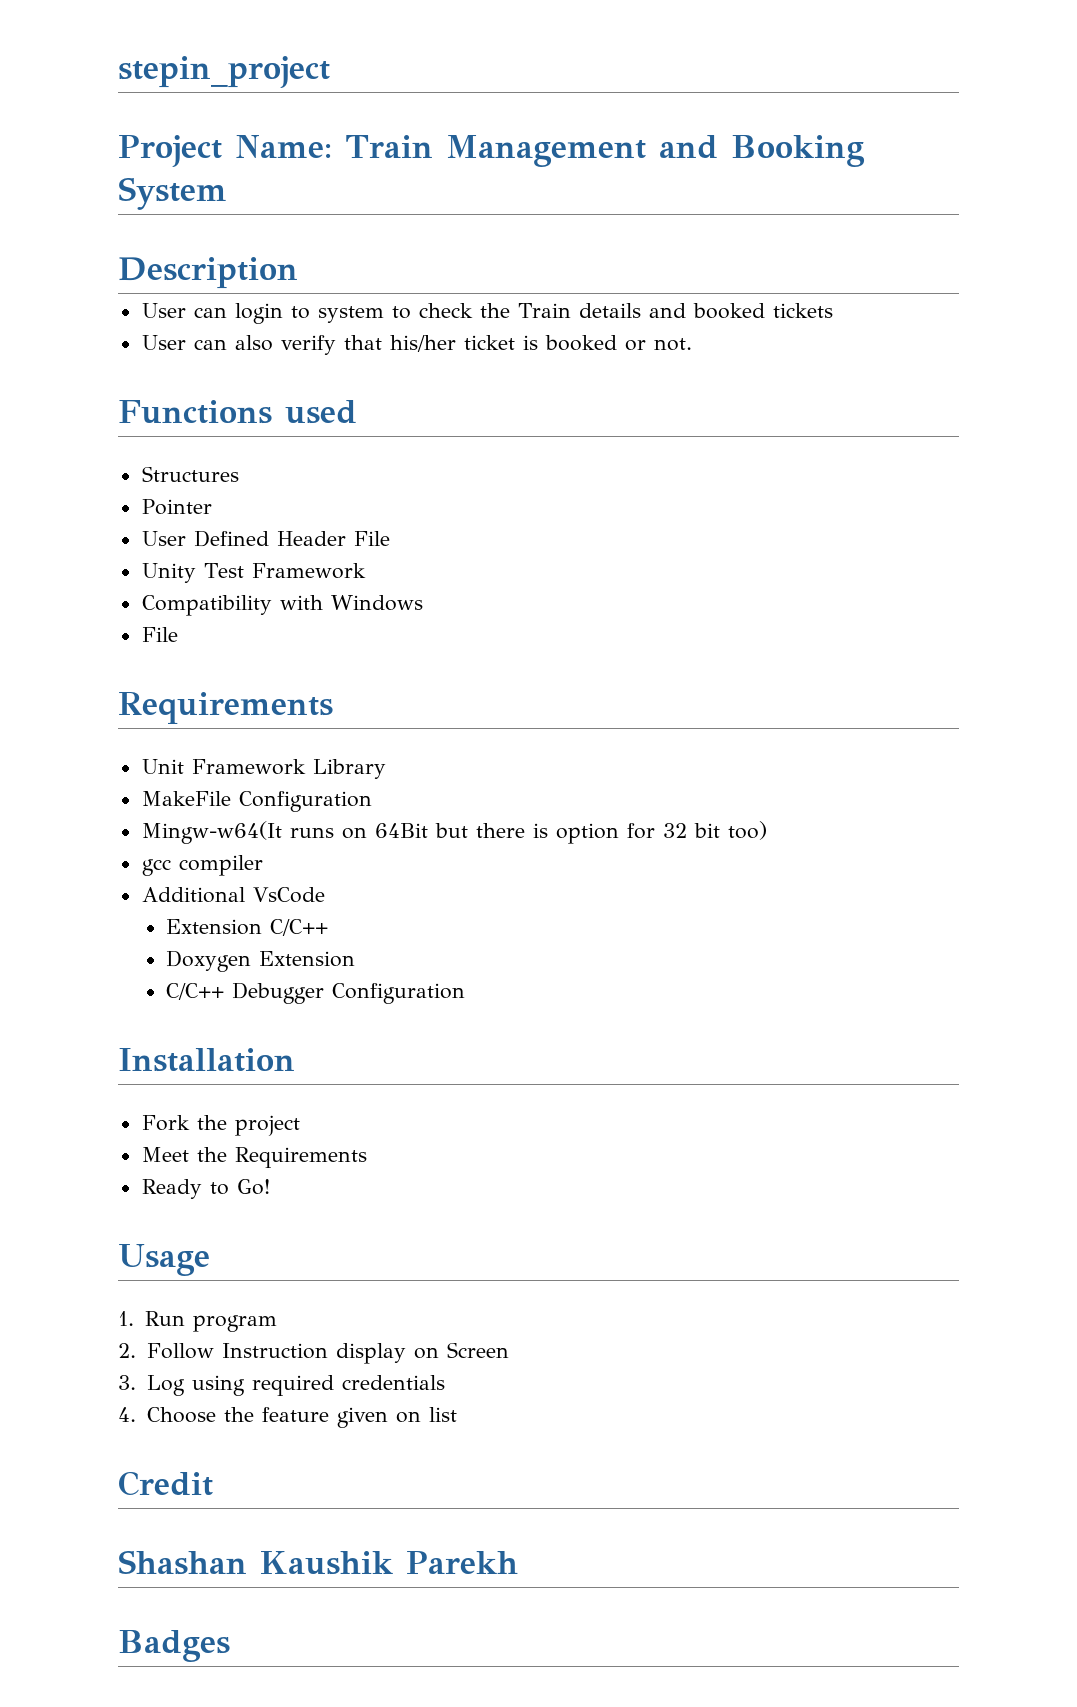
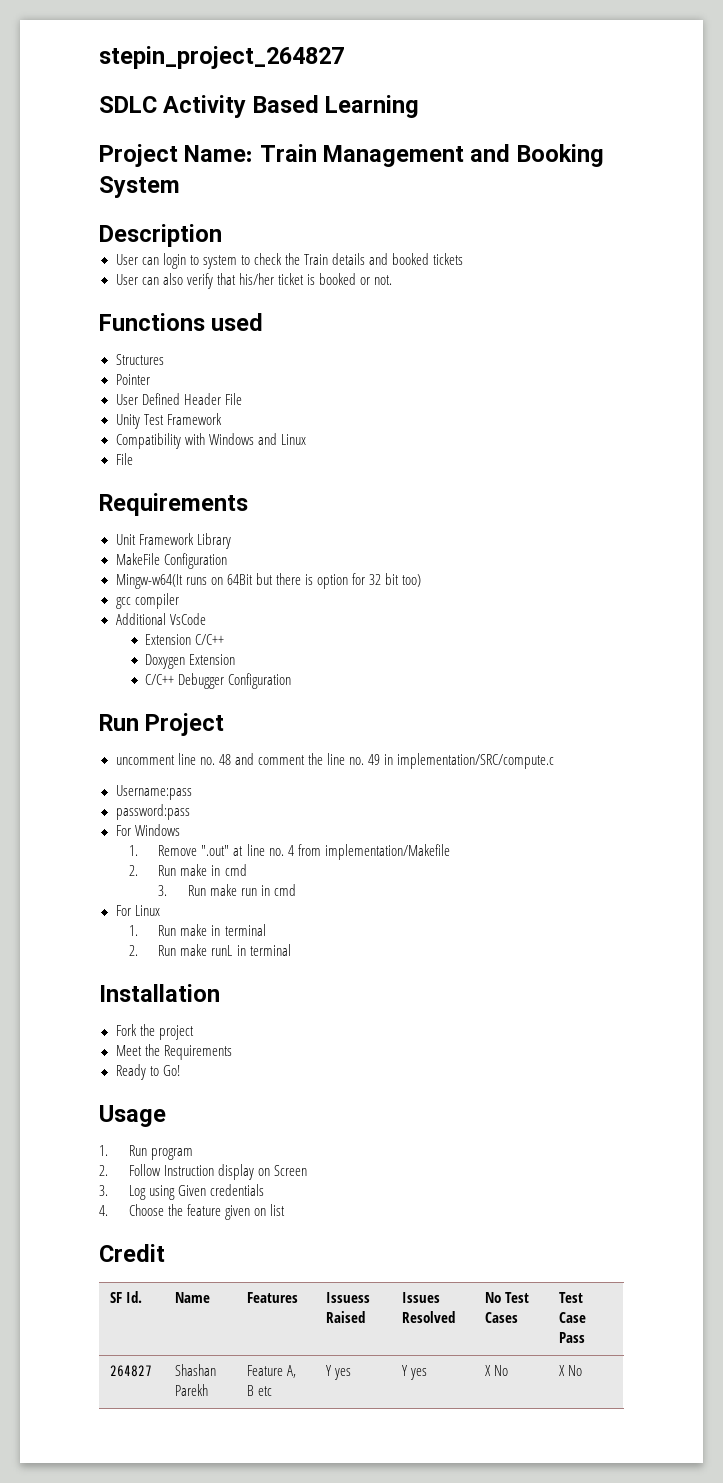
[118,56,330,88] stepin_project -> [99,46,344,69] [99,95,420,118] stepin_project_264827 // SDLC Activity Based Learning
(423, 603) none -> [257,433,306,445] and Linux
(466, 993) none -> [99,713,225,736] [115,753,555,769] [115,785,192,800] [115,804,190,820] [115,824,180,836] [128,844,450,860] [128,864,247,876] [158,884,297,896] [115,905,160,916] [128,924,266,936] [128,944,291,956] // Run Project // uncomment line no. 48 and comment the line no. 49 in implementation/SRC/compute.c // Username:pass // password:pass // For Windows // 1. Remove ".out" at line no. 4 from implementation/Makefile // 2. Run make in cmd // 3. Run make run in cmd // For Linux // 1. Run make in terminal // 2. Run make runL in terminal
[251,1375,334,1396] required -> [177,1185,206,1196] Given
[118,1550,518,1575] [118,1630,230,1662] // Shashan Kaushik Parekh // Badges -> [110,1291,143,1303] [175,1292,211,1303] [247,1292,299,1303] [326,1292,371,1303] [326,1311,366,1323] [402,1292,441,1303] [402,1311,456,1323] [485,1292,530,1303] [485,1312,519,1323] [559,1292,584,1303] [559,1312,587,1323] [559,1332,586,1343] [110,1365,153,1377] [175,1364,217,1376] [175,1384,209,1396] [247,1365,297,1378] [247,1385,273,1396] [326,1365,352,1380] [402,1365,428,1380] [485,1365,509,1376] [559,1365,583,1376] // SF Id. | Name | Features | Issuess Raised | Issues Resolved | No Test Cases | Test Case Pass // 264827 | Shashan Parekh | Feature A, B etc | Y yes | Y yes | X No | X No

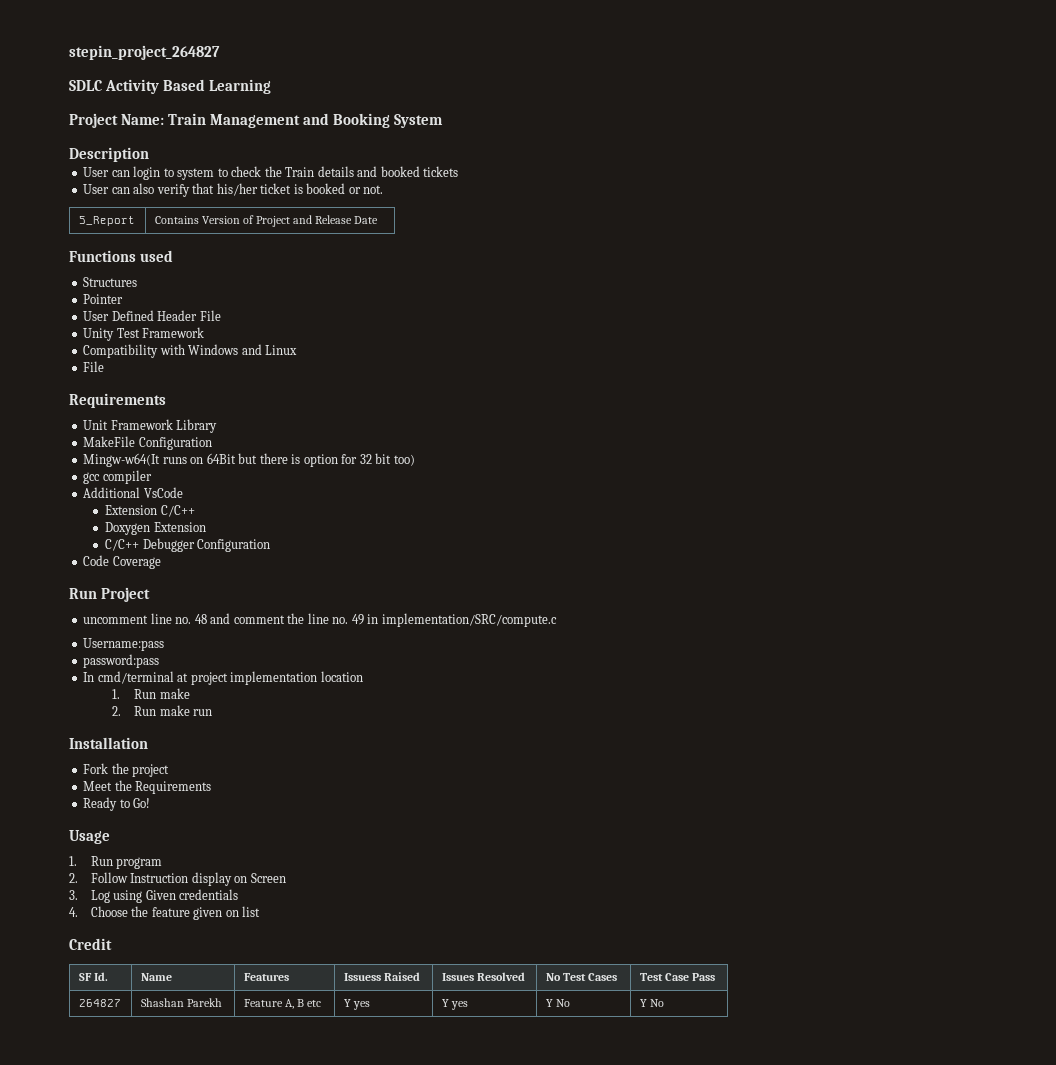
(393, 280) none -> [78,216,135,226] [154,215,379,227] // 5_Report | Contains Version of Project and Release Date
(292, 681) none -> [83,555,161,569] // Code Coverage
[115,824,180,836] [128,844,450,860] [128,864,247,876] [158,885,168,896] For Windows // 1. Remove ".out" at line no. 4 from implementation/Makefile // 2. Run make in cmd // 3. -> [83,671,363,685] [112,688,190,699] [112,706,122,716] In cmd/terminal at project implementation location // 1. Run make // 2.
[261,884,297,896] [115,905,160,916] [128,924,266,936] [128,944,291,956] in cmd // For Linux // 1. Run make in terminal // 2. Run make runL in terminal -> (213, 712) none
[485,1365,492,1376] X -> [545,999,553,1007] Y
[559,1365,566,1376] X -> [639,999,647,1007] Y

